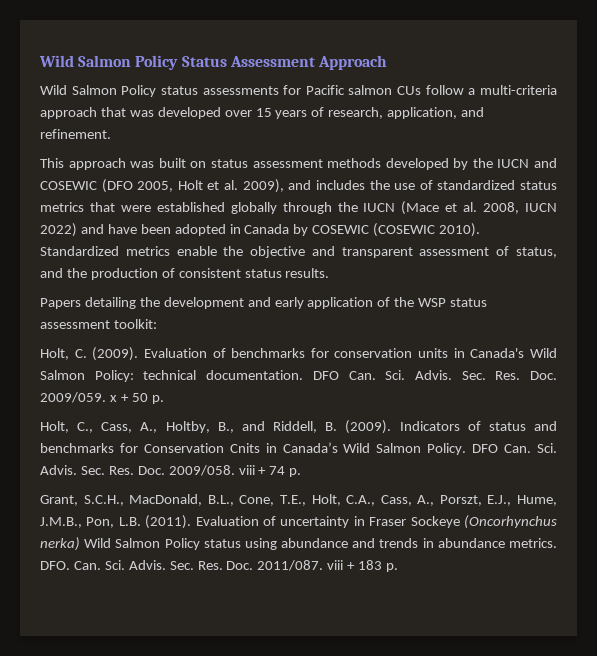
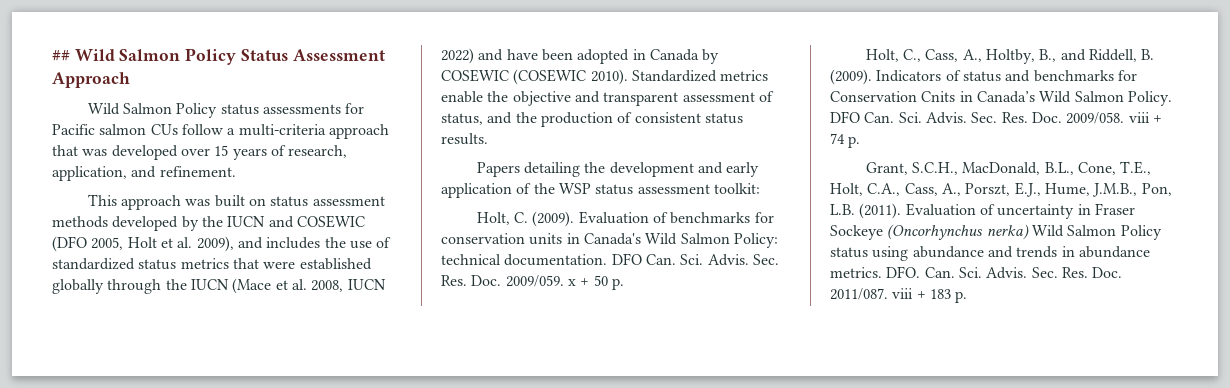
(39, 61) none -> [52,50,70,61] ##

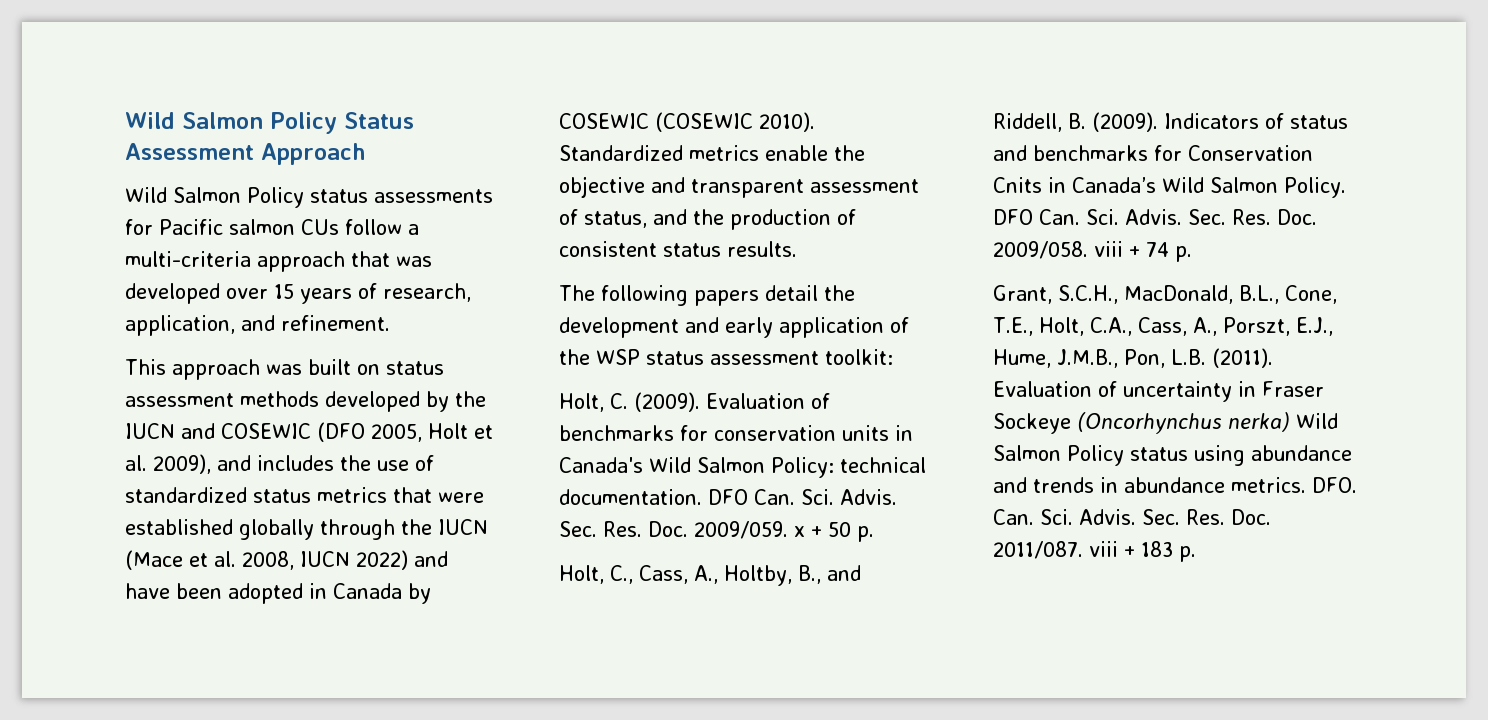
[52,50,70,61] ## -> (125, 120) none
[476,162,580,177] Papers detailing -> [559,285,818,306] The following papers detail

